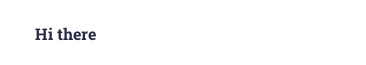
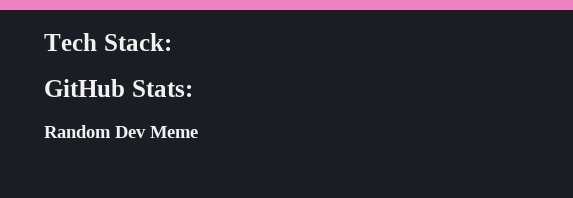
[35,27,97,41] Hi there -> [44,33,172,51] [44,79,193,97] [44,125,198,138] Tech Stack: // GitHub Stats: // Random Dev Meme

